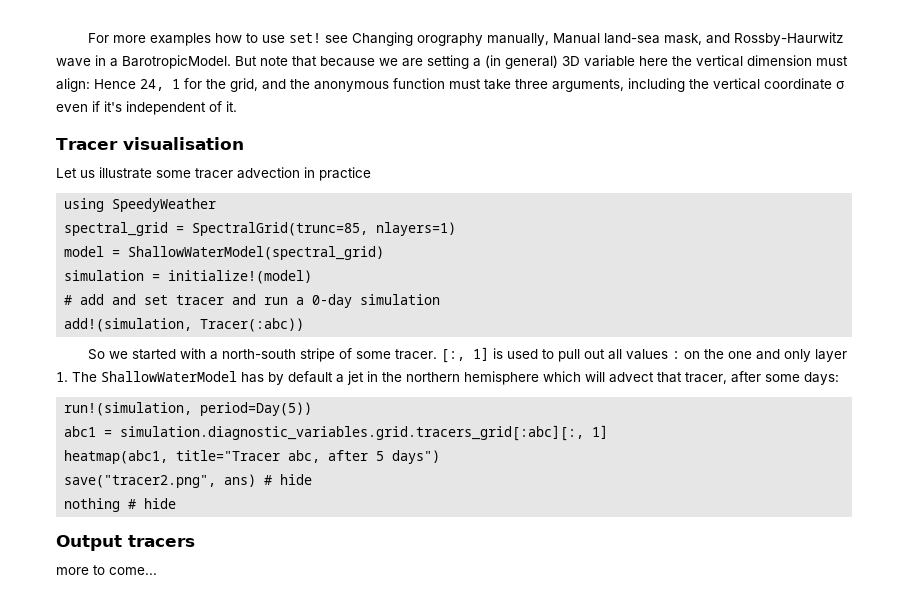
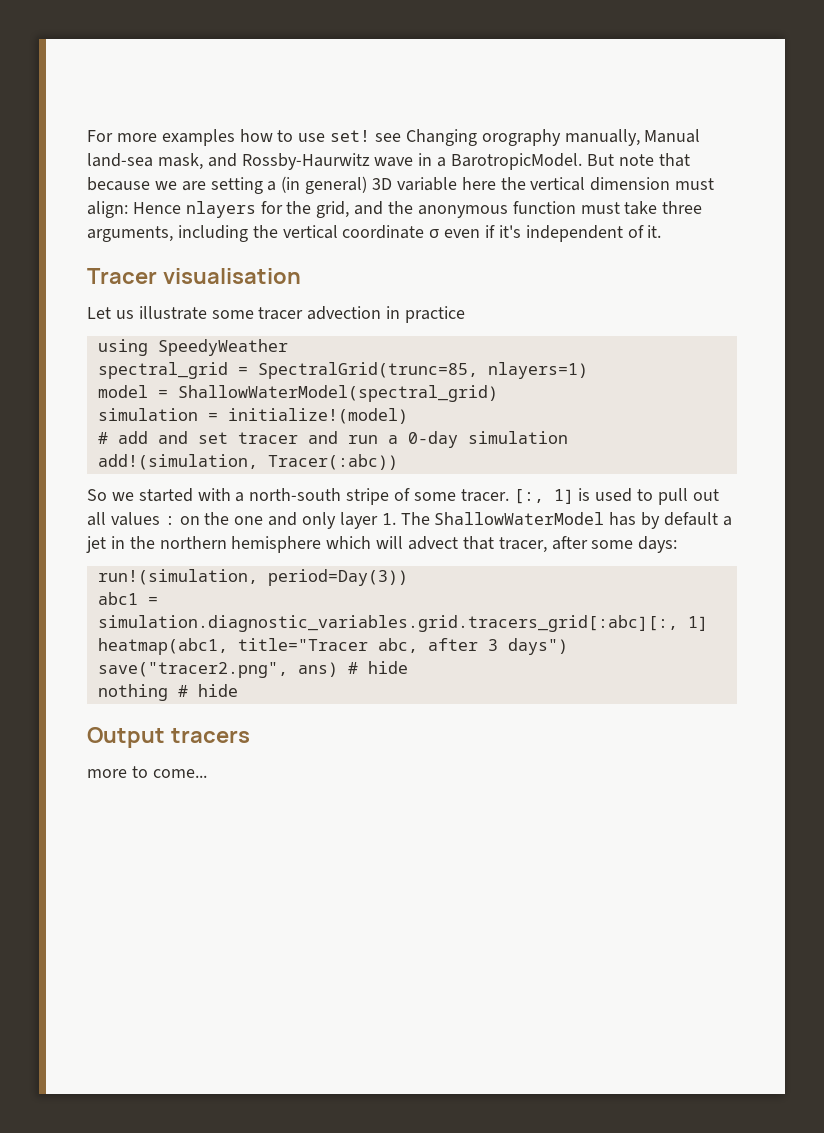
[140,79,180,91] 24, 1 -> [185,201,256,218] nlayers
[200,402,313,416] period=Day(5)) -> [267,569,408,586] period=Day(3))
[376,451,385,461] 5 -> [487,639,498,651] 3

